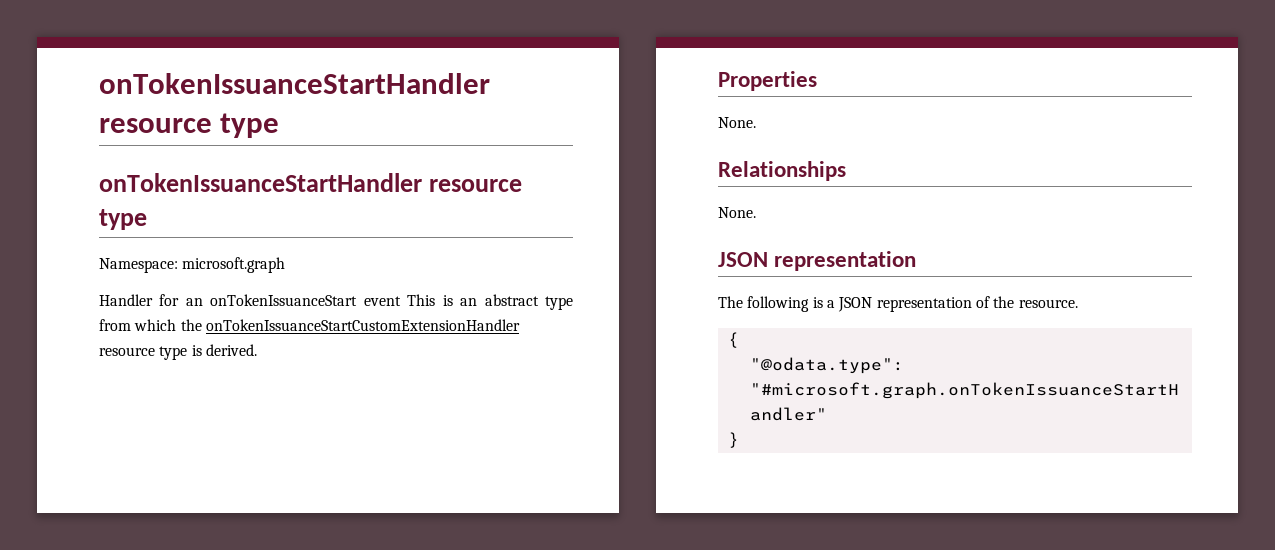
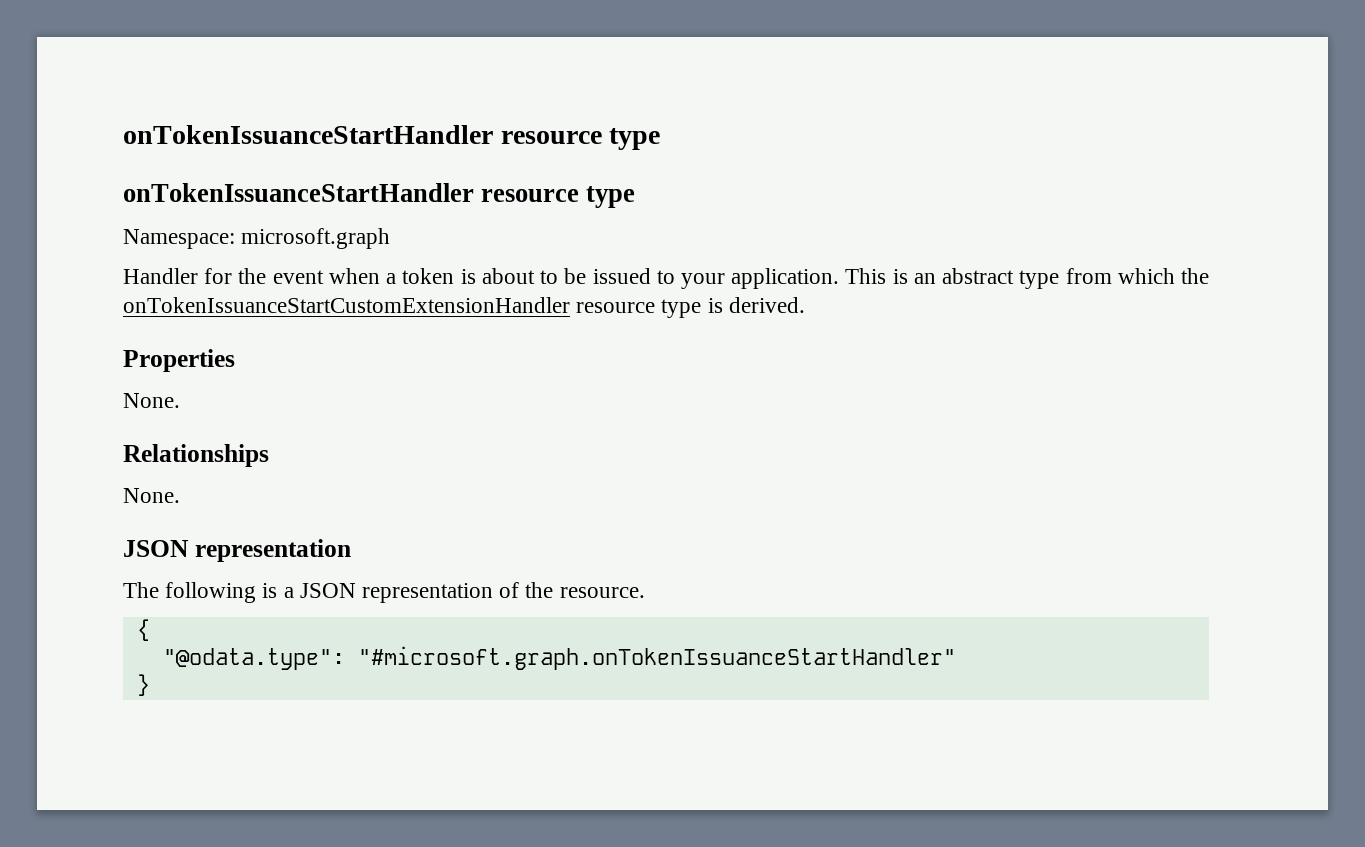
[185,294,401,306] an onTokenIssuanceStart event -> [238,268,840,289] the event when a token is about to be issued to your application.

